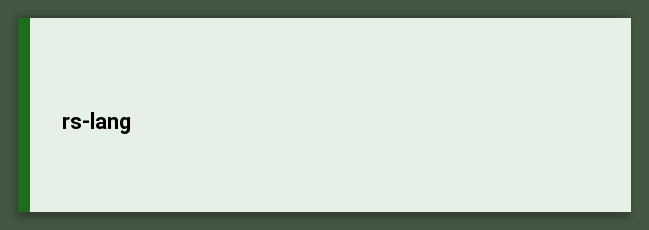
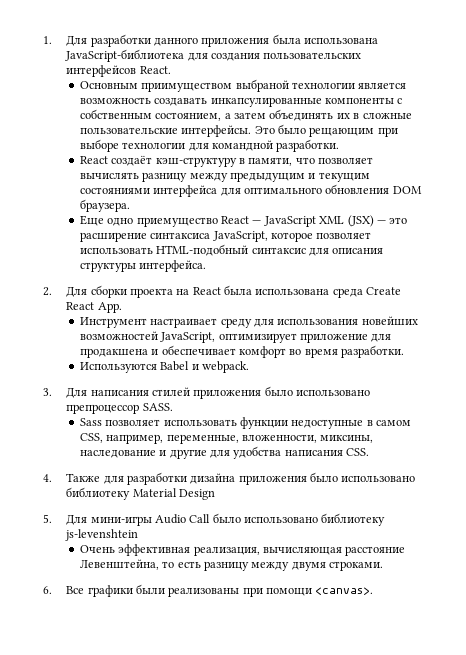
[62,112,131,134] rs-lang -> [43,34,379,47] [65,49,362,62] [66,65,171,77] [79,79,407,92] [79,97,403,107] [79,109,412,121] [79,124,398,137] [79,139,340,152] [79,155,374,167] [79,172,370,182] [79,184,422,197] [79,199,130,212] [79,215,408,227] [79,231,372,242] [79,244,384,256] [79,260,207,272] [43,285,402,298] [66,302,122,313] [79,316,418,328] [79,331,392,343] [79,345,405,358] [79,361,250,373] [43,386,371,399] [66,403,173,414] [79,417,412,429] [79,433,374,444] [79,446,370,459] [43,472,416,485] [66,487,215,500] [43,513,386,526] [65,529,139,541] [79,544,406,556] [79,559,384,571] [43,584,374,597] 1. Для разработки данного приложения была использована JavaScript-библиотека для создания пользовательских интерфейсов React. // Основным приимуществом выбраной технологии является возможность создавать инкапсулированные компоненты с собственным состоянием, а затем объединять их в сложные пользовательские интерфейсы. Это было рещающим при выборе технологии для командной разработки. // React создаёт кэш-структуру в памяти, что позволяет вычислять разницу между предыдущим и текущим состояниями интерфейса для оптимального обновления DOM браузера. // Еще одно приемущество React — JavaScript XML (JSX) — это расширение синтаксиса JavaScript, которое позволяет использовать HTML-подобный синтаксис для описания структуры интерфейса. // 2. Для сборки проекта на React была использована среда Create React App. // Инструмент настраивает среду для использования новейших возможностей JavaScript, оптимизирует приложение для продакшена и обеспечивает комфорт во время разработки. // Используются Babel и webpack. // 3. Для написания стилей приложения было использовано препроцессор SASS. // Sass позволяет использовать функции недоступные в самом CSS, например, переменные, вложенности, миксины, наследование и другие для удобства написания CSS. // 4. Также для разработки дизайна приложения было использовано библиотеку Material Design // 5. Для мини-игры Audio Call было использовано библиотеку js-levenshtein // Очень эффективная реализация, вычисляющая расстояние Левенштейна, то есть разницу между двумя строками. // 6. Все графики были реализованы при помощи <canvas>.

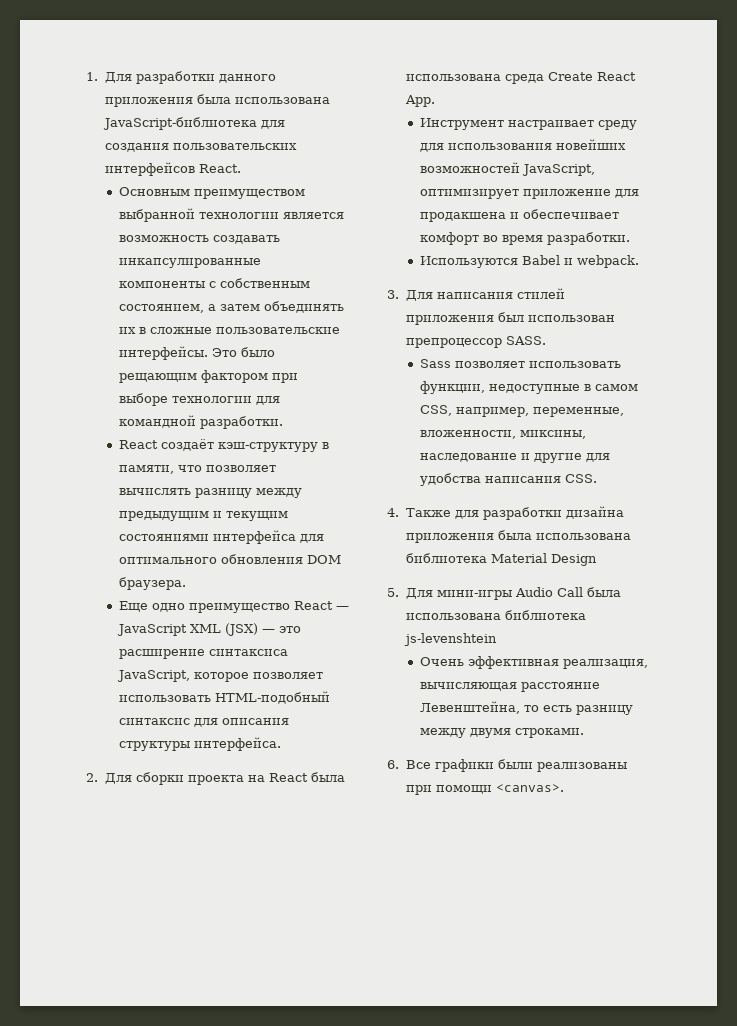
[141,79,289,92] приимуществом выбраной -> [193,189,305,199] [118,208,195,222] преимуществом выбранной
(375, 132) none -> [200,370,268,383] фактором
[136,217,218,227] приемущество -> [188,603,290,613] преимущество
[264,386,371,396] было использовано -> [497,312,615,322] был использован
[240,417,289,429] функции -> [419,381,485,394] функции,
[310,472,416,482] [66,487,131,500] было использовано библиотеку -> [497,530,631,540] [405,553,487,563] была использована библиотека
[212,513,386,526] было использовано библиотеку -> [586,587,621,597] [405,610,586,620] была использована библиотека

